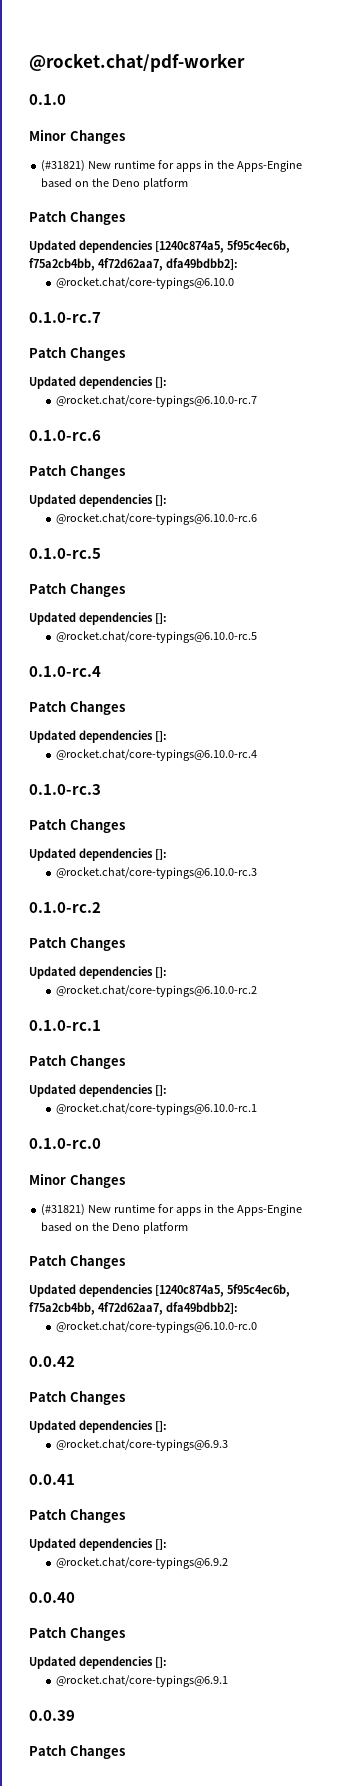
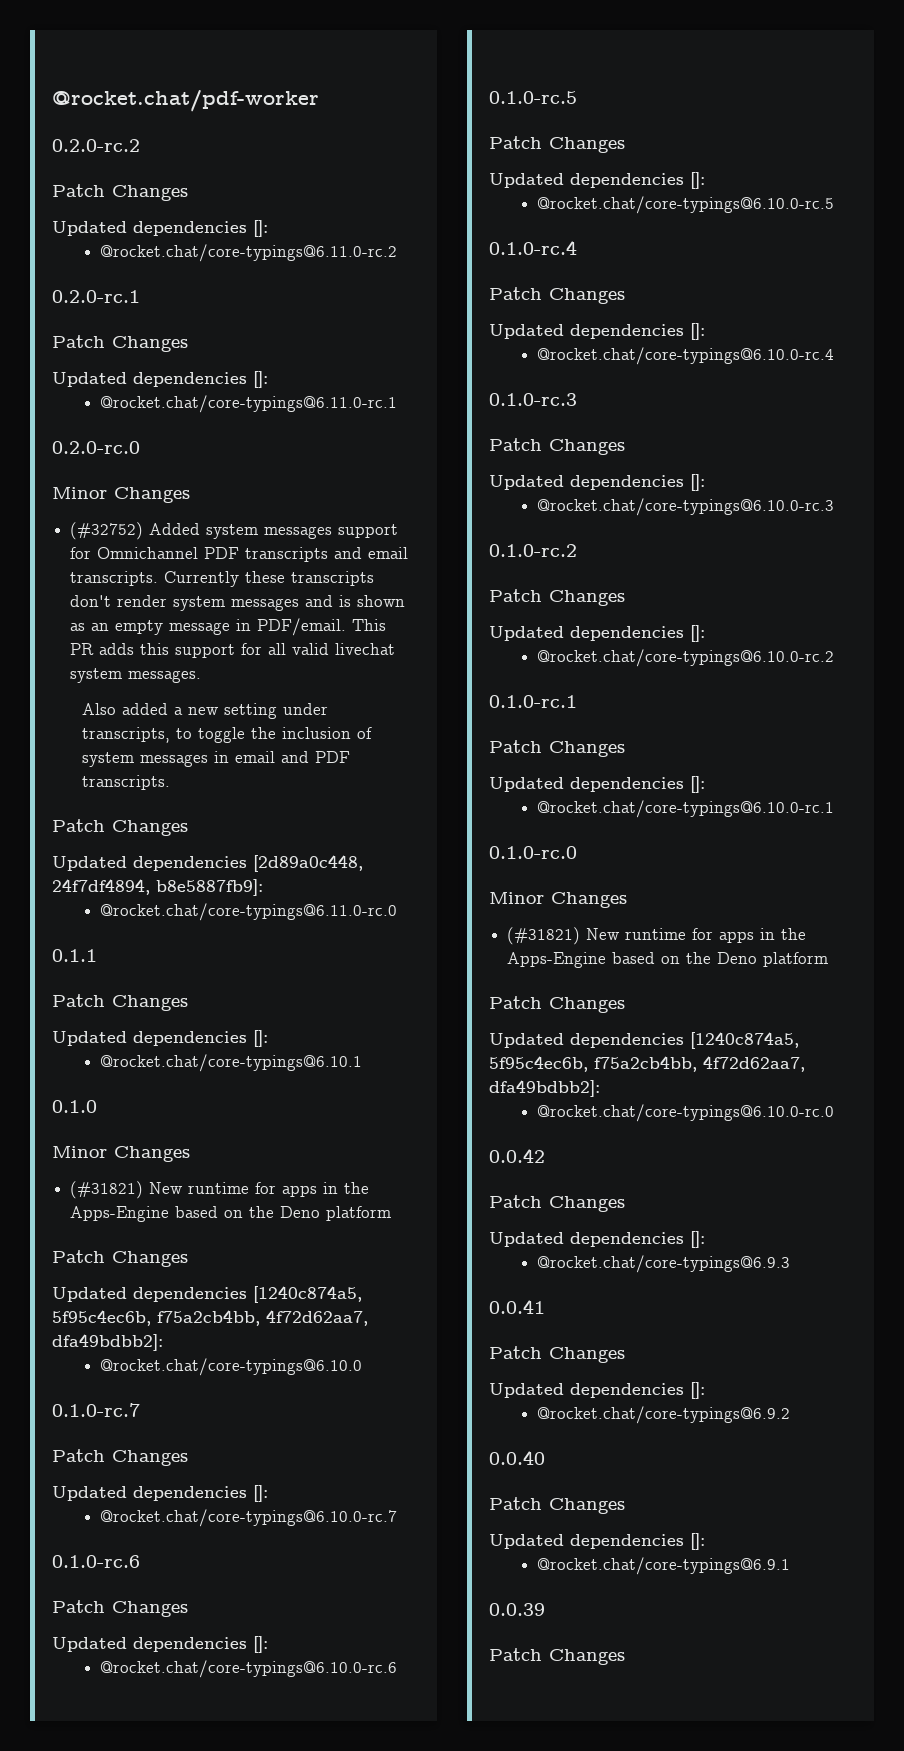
(245, 62) none -> [52,139,140,152] [52,184,188,201] [52,220,268,237] [99,244,397,262] [52,290,140,303] [52,335,188,352] [52,371,268,388] [99,395,397,413] [52,441,140,454] [52,487,190,503] [70,522,399,540] [70,547,409,562] [70,571,375,587] [70,595,406,611] [70,618,387,636] [70,643,396,658] [70,668,202,683] [81,703,328,719] [81,727,372,743] [81,751,350,767] [81,775,170,790] [52,819,188,836] [52,855,363,872] [52,879,263,896] [99,903,397,921] [52,949,97,962] [52,994,188,1011] [52,1030,268,1047] [99,1054,362,1072] // 0.2.0-rc.2 // Patch Changes // Updated dependencies []: // @rocket.chat/core-typings@6.11.0-rc.2 // 0.2.0-rc.1 // Patch Changes // Updated dependencies []: // @rocket.chat/core-typings@6.11.0-rc.1 // 0.2.0-rc.0 // Minor Changes // (#32752) Added system messages support for Omnichannel PDF transcripts and email transcripts. Currently these transcripts don't render system messages and is shown as an empty message in PDF/email. This PR adds this support for all valid livechat system messages. // Also added a new setting under transcripts, to toggle the inclusion of system messages in email and PDF transcripts. // Patch Changes // Updated dependencies [2d89a0c448, 24f7df4894, b8e5887fb9]: // @rocket.chat/core-typings@6.11.0-rc.0 // 0.1.1 // Patch Changes // Updated dependencies []: // @rocket.chat/core-typings@6.10.1

